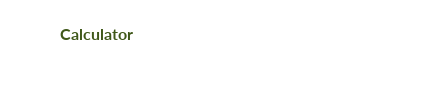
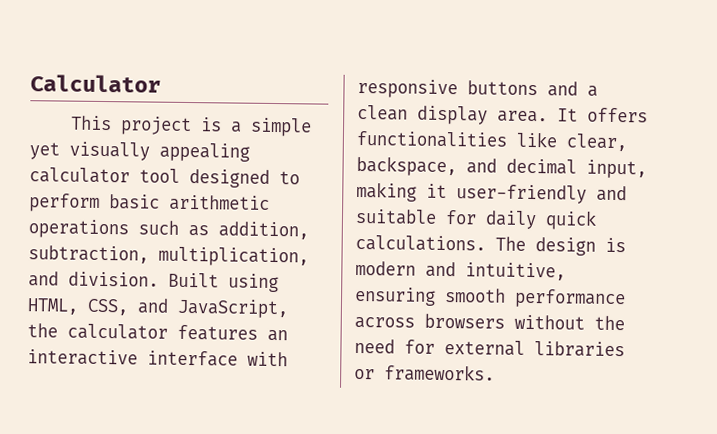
(133, 34) none -> [70,115,312,137] [29,141,250,162] [29,167,300,188] [29,193,270,212] [28,219,309,240] [28,245,309,267] [28,271,279,293] [27,298,289,319] [27,323,288,342] [27,349,288,367] [357,78,598,99] [357,104,648,125] [356,130,627,152] [356,155,647,179] [356,181,627,204] [355,208,597,230] [355,234,626,256] [355,260,566,281] [354,286,626,309] [354,313,625,331] [354,338,625,358] [354,364,495,382] // This project is a simple yet visually appealing calculator tool designed to perform basic arithmetic operations such as addition, subtraction, multiplication, and division. Built using HTML, CSS, and JavaScript, the calculator features an interactive interface with responsive buttons and a clean display area. It offers functionalities like clear, backspace, and decimal input, making it user-friendly and suitable for daily quick calculations. The design is modern and intuitive, ensuring smooth performance across browsers without the need for external libraries or frameworks.

